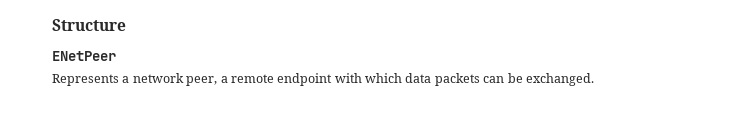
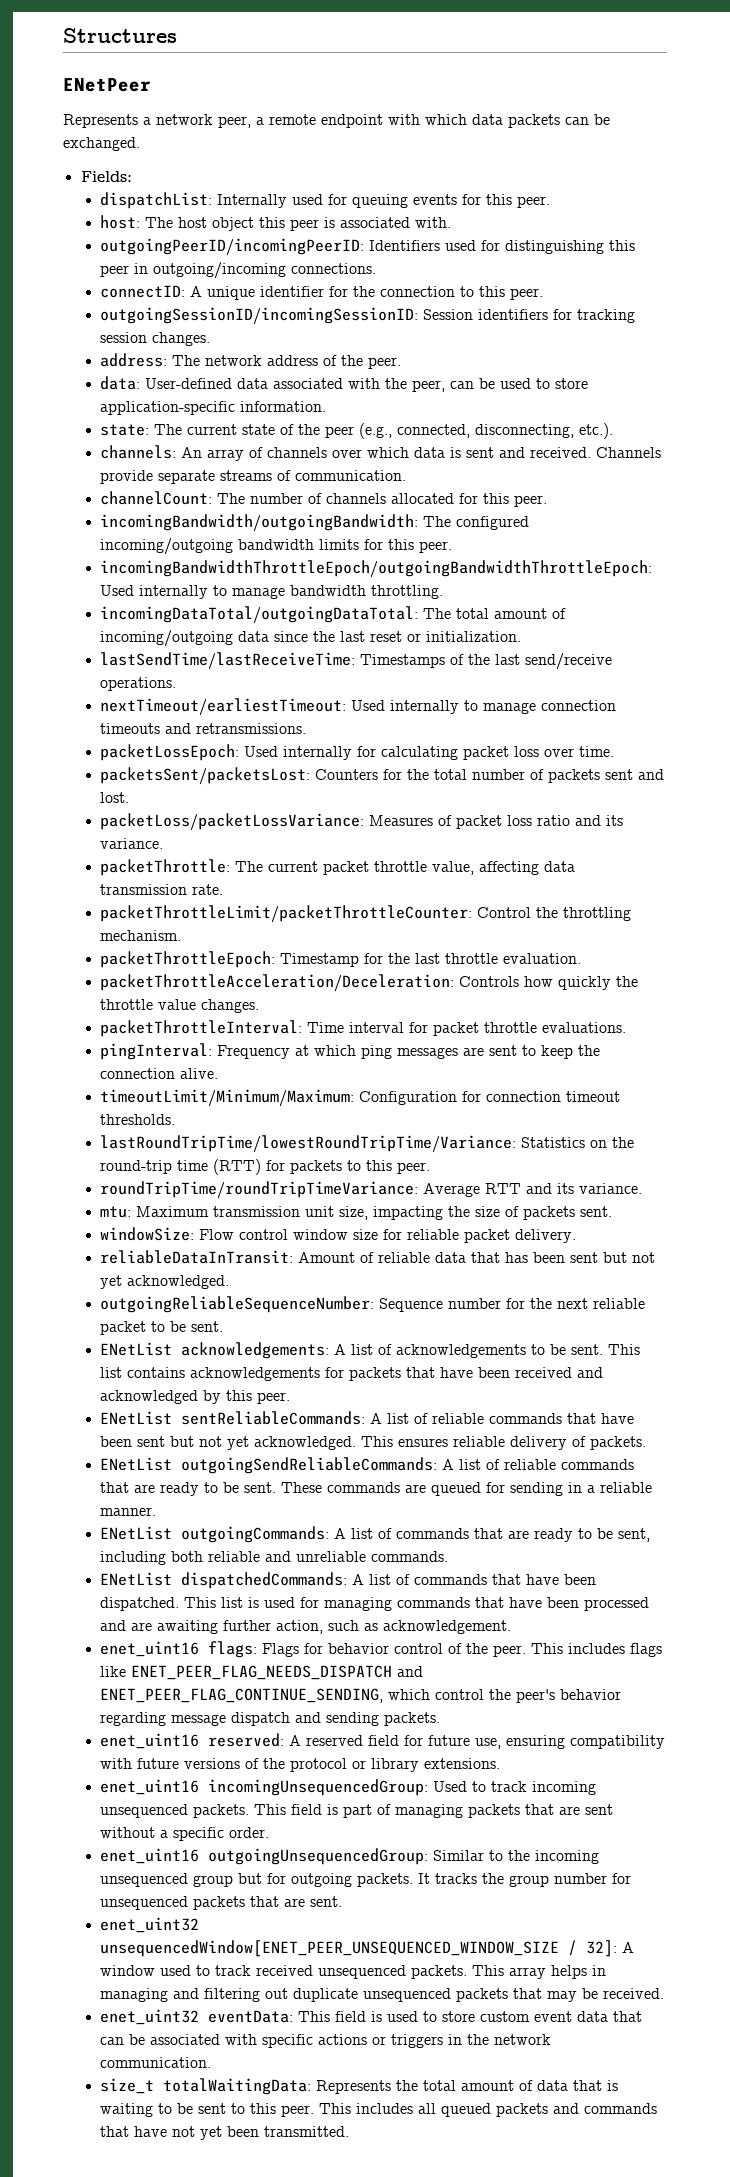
[52,19,126,31] Structure -> [63,28,177,43] Structures
(594, 79) none -> [80,171,132,182] [100,192,551,209] [100,215,452,231] [100,238,636,256] [100,262,377,279] [100,285,544,300] [100,307,636,325] [100,332,211,346] [100,353,402,369] [100,376,589,392] [100,401,327,415] [100,423,614,439] [100,445,662,461] [100,470,407,484] [100,491,548,507] [100,514,530,532] [100,538,453,555] [100,560,653,578] [100,585,444,599] [100,606,567,624] [100,630,522,647] [100,652,613,670] [100,677,177,691] [100,698,617,716] [100,723,307,734] [100,744,615,761] [100,767,665,785] [100,792,130,803] [100,813,624,831] [100,838,164,849] [100,859,576,876] [100,884,224,895] [100,905,632,923] [100,930,182,941] [100,951,582,968] [100,974,639,992] [100,999,260,1013] [100,1020,627,1037] [100,1043,601,1060] [100,1068,219,1079] [100,1089,621,1107] [100,1114,176,1125] [100,1135,635,1153] [100,1159,431,1175] [100,1181,643,1199] [100,1206,613,1220] [100,1227,577,1243] [100,1250,656,1264] [100,1275,230,1289] [100,1296,646,1313] [100,1321,224,1335] [100,1342,641,1359] [100,1367,604,1381] [100,1390,291,1404] [100,1411,635,1425] [100,1436,647,1450] [100,1457,635,1474] [100,1482,653,1496] [100,1507,157,1516] [100,1526,651,1543] [100,1551,449,1565] [100,1572,597,1589] [100,1597,650,1611] [100,1620,512,1634] [100,1641,663,1658] [100,1665,424,1680] [100,1688,622,1703] [100,1712,441,1726] [100,1733,666,1749] [100,1758,501,1772] [100,1779,597,1796] [100,1804,614,1818] [100,1827,270,1841] [100,1848,600,1865] [100,1873,632,1887] [100,1896,343,1910] [100,1917,200,1933] [100,1940,635,1957] [100,1965,607,1979] [100,1988,665,2002] [100,2009,643,2025] [100,2034,552,2048] [100,2057,212,2068] [100,2078,619,2095] [100,2103,658,2117] [100,2126,350,2140] // Fields: // dispatchList: Internally used for queuing events for this peer. // host: The host object this peer is associated with. // outgoingPeerID/incomingPeerID: Identifiers used for distinguishing this peer in outgoing/incoming connections. // connectID: A unique identifier for the connection to this peer. // outgoingSessionID/incomingSessionID: Session identifiers for tracking session changes. // address: The network address of the peer. // data: User-defined data associated with the peer, can be used to store application-specific information. // state: The current state of the peer (e.g., connected, disconnecting, etc.). // channels: An array of channels over which data is sent and received. Channels provide separate streams of communication. // channelCount: The number of channels allocated for this peer. // incomingBandwidth/outgoingBandwidth: The configured incoming/outgoing bandwidth limits for this peer. // incomingBandwidthThrottleEpoch/outgoingBandwidthThrottleEpoch: Used internally to manage bandwidth throttling. // incomingDataTotal/outgoingDataTotal: The total amount of incoming/outgoing data since the last reset or initialization. // lastSendTime/lastReceiveTime: Timestamps of the last send/receive operations. // nextTimeout/earliestTimeout: Used internally to manage connection timeouts and retransmissions. // packetLossEpoch: Used internally for calculating packet loss over time. // packetsSent/packetsLost: Counters for the total number of packets sent and lost. // packetLoss/packetLossVariance: Measures of packet loss ratio and its variance. // packetThrottle: The current packet throttle value, affecting data transmission rate. // packetThrottleLimit/packetThrottleCounter: Control the throttling mechanism. // packetThrottleEpoch: Timestamp for the last throttle evaluation. // packetThrottleAcceleration/Deceleration: Controls how quickly the throttle value changes. // packetThrottleInterval: Time interval for packet throttle evaluations. // pingInterval: Frequency at which ping messages are sent to keep the connection alive. // timeoutLimit/Minimum/Maximum: Configuration for connection timeout thresholds. // lastRoundTripTime/lowestRoundTripTime/Variance: Statistics on the round-trip time (RTT) for packets to this peer. // roundTripTime/roundTripTimeVariance: Average RTT and its variance. // mtu: Maximum transmission unit size, impacting the size of packets sent. // windowSize: Flow control window size for reliable packet delivery. // reliableDataInTransit: Amount of reliable data that has been sent but not yet acknowledged. // outgoingReliableSequenceNumber: Sequence number for the next reliable packet to be sent. // ENetList acknowledgements: A list of acknowledgements to be sent. This list contains acknowledgements for packets that have been received and acknowledged by this peer. // ENetList sentReliableCommands: A list of reliable commands that have been sent but not yet acknowledged. This ensures reliable delivery of packets. // ENetList outgoingSendReliableCommands: A list of reliable commands that are ready to be sent. These commands are queued for sending in a reliable manner. // ENetList outgoingCommands: A list of commands that are ready to be sent, including both reliable and unreliable commands. // ENetList dispatchedCommands: A list of commands that have been dispatched. This list is used for managing commands that have been processed and are awaiting further action, such as acknowledgement. // enet_uint16 flags: Flags for behavior control of the peer. This includes flags like ENET_PEER_FLAG_NEEDS_DISPATCH and ENET_PEER_FLAG_CONTINUE_SENDING, which control the peer's behavior regarding message dispatch and sending packets. // enet_uint16 reserved: A reserved field for future use, ensuring compatibility with future versions of the protocol or library extensions. // enet_uint16 incomingUnsequencedGroup: Used to track incoming unsequenced packets. This field is part of managing packets that are sent without a specific order. // enet_uint16 outgoingUnsequencedGroup: Similar to the incoming unsequenced group but for outgoing packets. It tracks the group number for unsequenced packets that are sent. // enet_uint32 unsequencedWindow[ENET_PEER_UNSEQUENCED_WINDOW_SIZE / 32]: A window used to track received unsequenced packets. This array helps in managing and filtering out duplicate unsequenced packets that may be received. // enet_uint32 eventData: This field is used to store custom event data that can be associated with specific actions or triggers in the network communication. // size_t totalWaitingData: Represents the total amount of data that is waiting to be sent to this peer. This includes all queued packets and commands that have not yet been transmitted.

